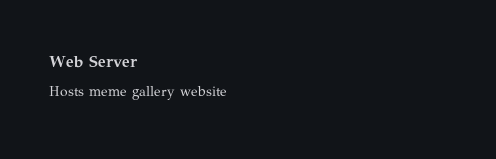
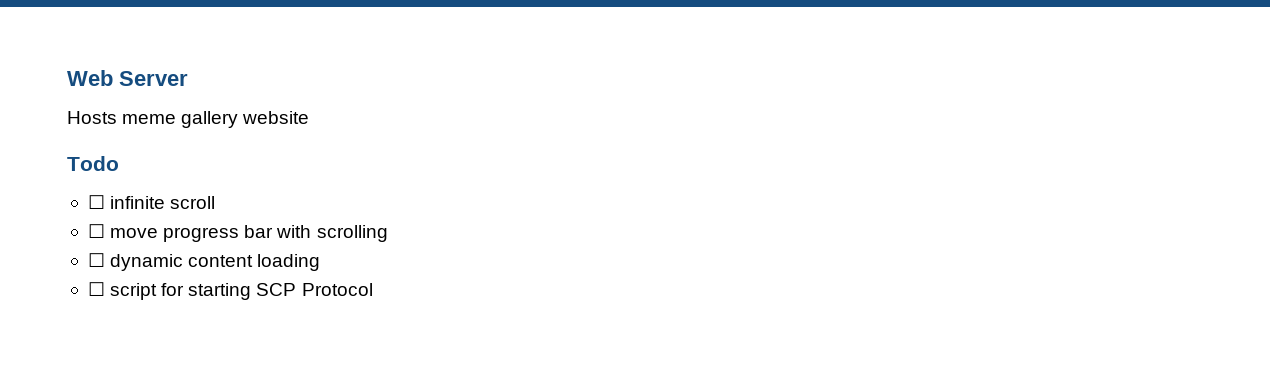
(227, 91) none -> [67,156,119,171] [87,195,216,209] [87,224,388,242] [87,253,321,271] [87,282,373,300] // Todo // ☐ infinite scroll // ☐ move progress bar with scrolling // ☐ dynamic content loading // ☐ script for starting SCP Protocol

